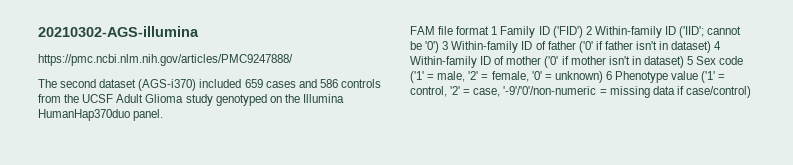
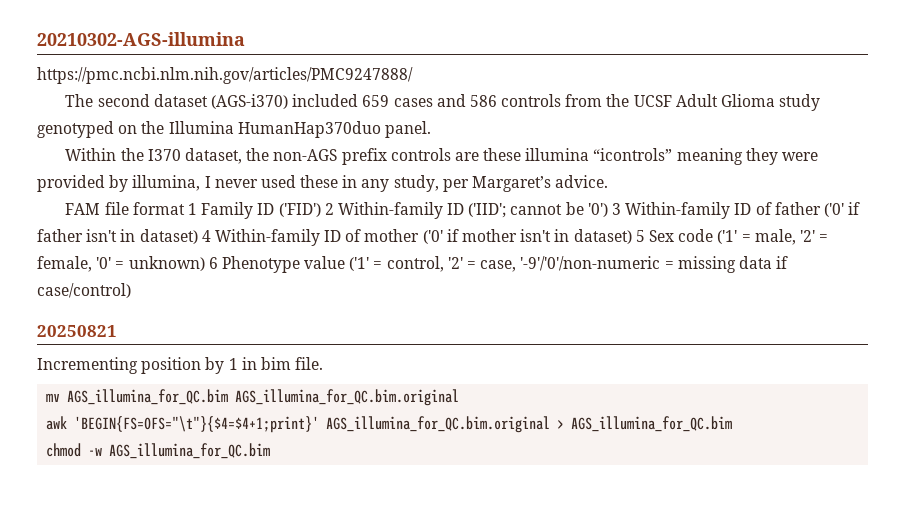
(164, 115) none -> [65,148,819,165] [37,175,609,192] // Within the I370 dataset, the non-AGS prefix controls are these illumina “icontrols” meaning they were provided by illumina, I never used these in any study, per Margaret’s advice.
(751, 92) none -> [37,325,117,337] [37,357,324,374] [46,389,460,406] [46,416,733,433] [46,443,271,459] // 20250821 // Incrementing position by 1 in bim file. // mv AGS_illumina_for_QC.bim AGS_illumina_for_QC.bim.original // awk 'BEGIN{FS=OFS="\t"}{$4=$4+1;print}' AGS_illumina_for_QC.bim.original > AGS_illumina_for_QC.bim // chmod -w AGS_illumina_for_QC.bim

